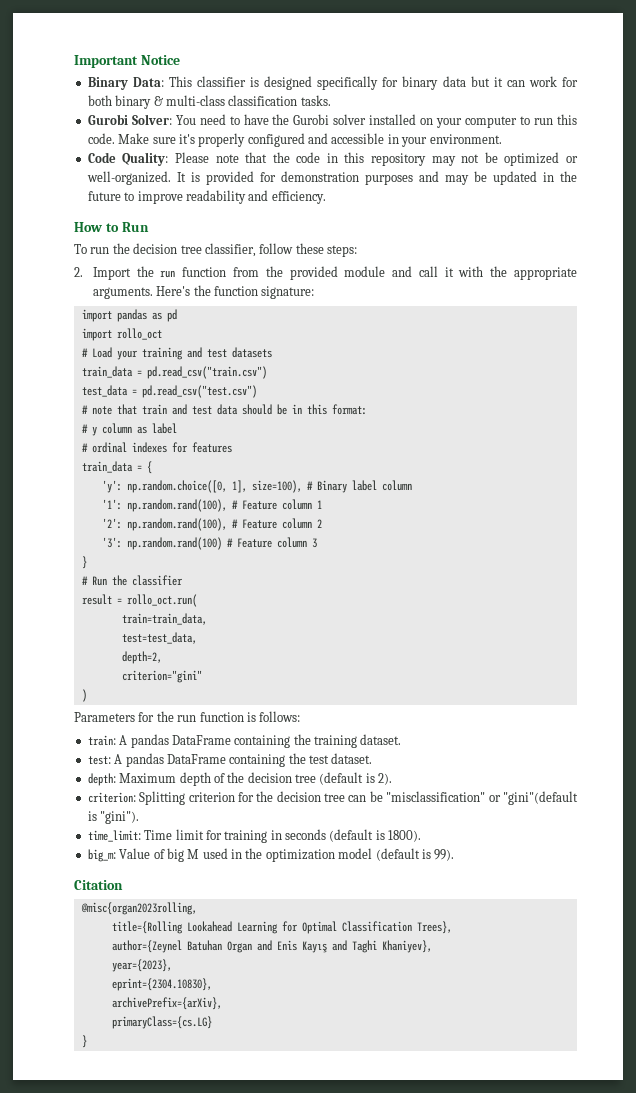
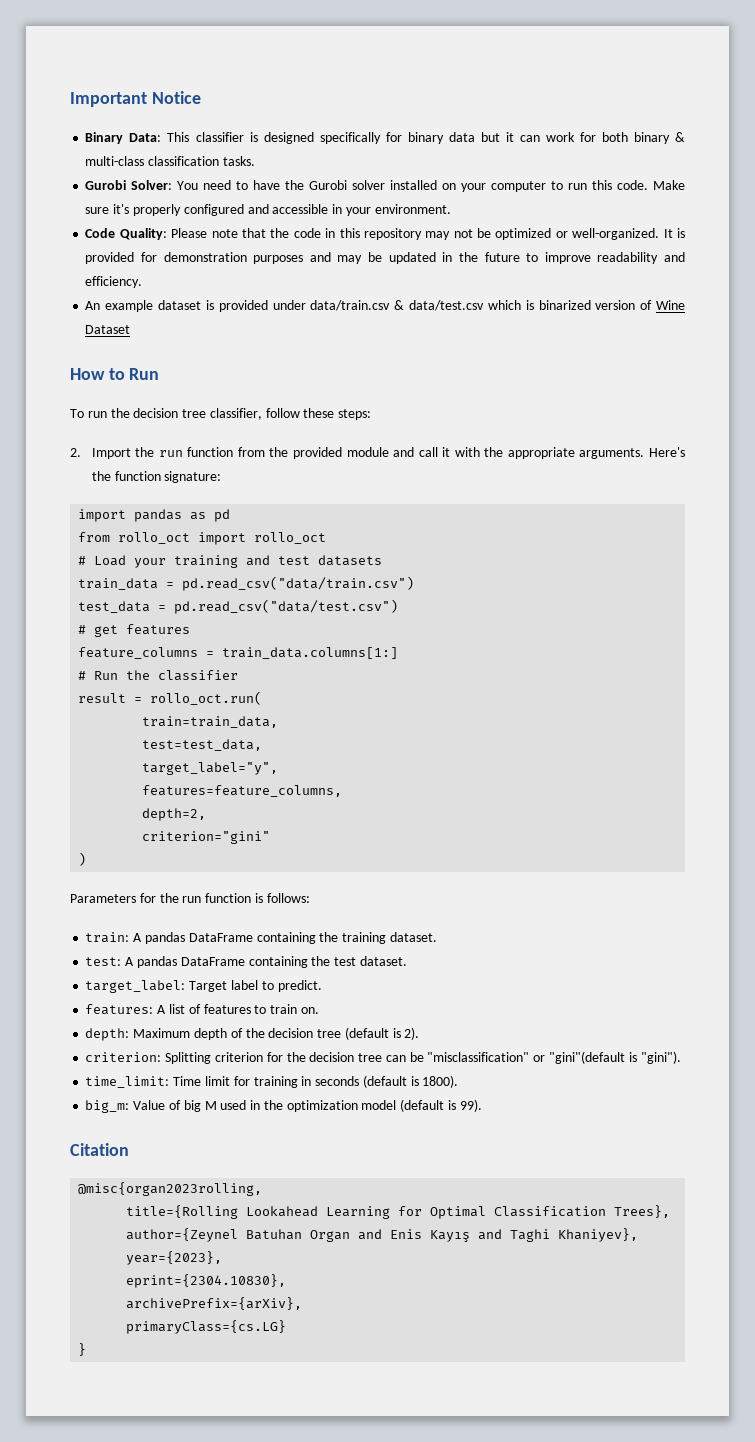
(326, 197) none -> [85,300,685,312] [85,325,131,334] // An example dataset is provided under data/train.csv & data/test.csv which is binarized version of Wine Dataset
(177, 315) none -> [78,532,191,544] from rollo_oct
[146,366,267,379] pd.read_csv("train.csv") -> [182,576,415,591] pd.read_csv("data/train.csv")
[141,385,257,398] [81,404,367,415] [81,423,177,436] [81,442,232,453] [81,461,152,474] [101,480,412,493] [101,499,322,512] [101,518,322,531] [101,537,317,550] [81,556,87,569] pd.read_csv("test.csv") // # note that train and test data should be in this format: // # y column as label // # ordinal indexes for features // train_data = { // 'y': np.random.choice([0, 1], size=100), # Binary label column // '1': np.random.rand(100), # Feature column 1 // '2': np.random.rand(100), # Feature column 2 // '3': np.random.rand(100) # Feature column 3 // } -> [174,599,399,614] [78,624,191,637] [78,647,399,659] pd.read_csv("data/test.csv") // # get features // feature_columns = train_data.columns[1:]
(197, 638) none -> [142,762,279,775] [142,785,343,797] // target_label="y", // features=feature_columns,
(373, 758) none -> [85,980,322,993] [85,1004,319,1015] // target_label: Target label to predict. // features: A list of features to train on.

